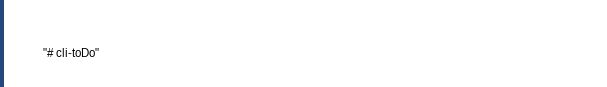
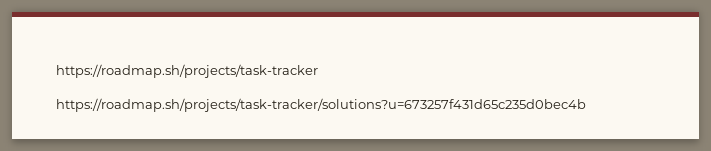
[43,48,100,57] "# cli-toDo" -> [56,64,318,78] [56,98,586,112] https://roadmap.sh/projects/task-tracker // https://roadmap.sh/projects/task-tracker/solutions?u=673257f431d65c235d0bec4b

